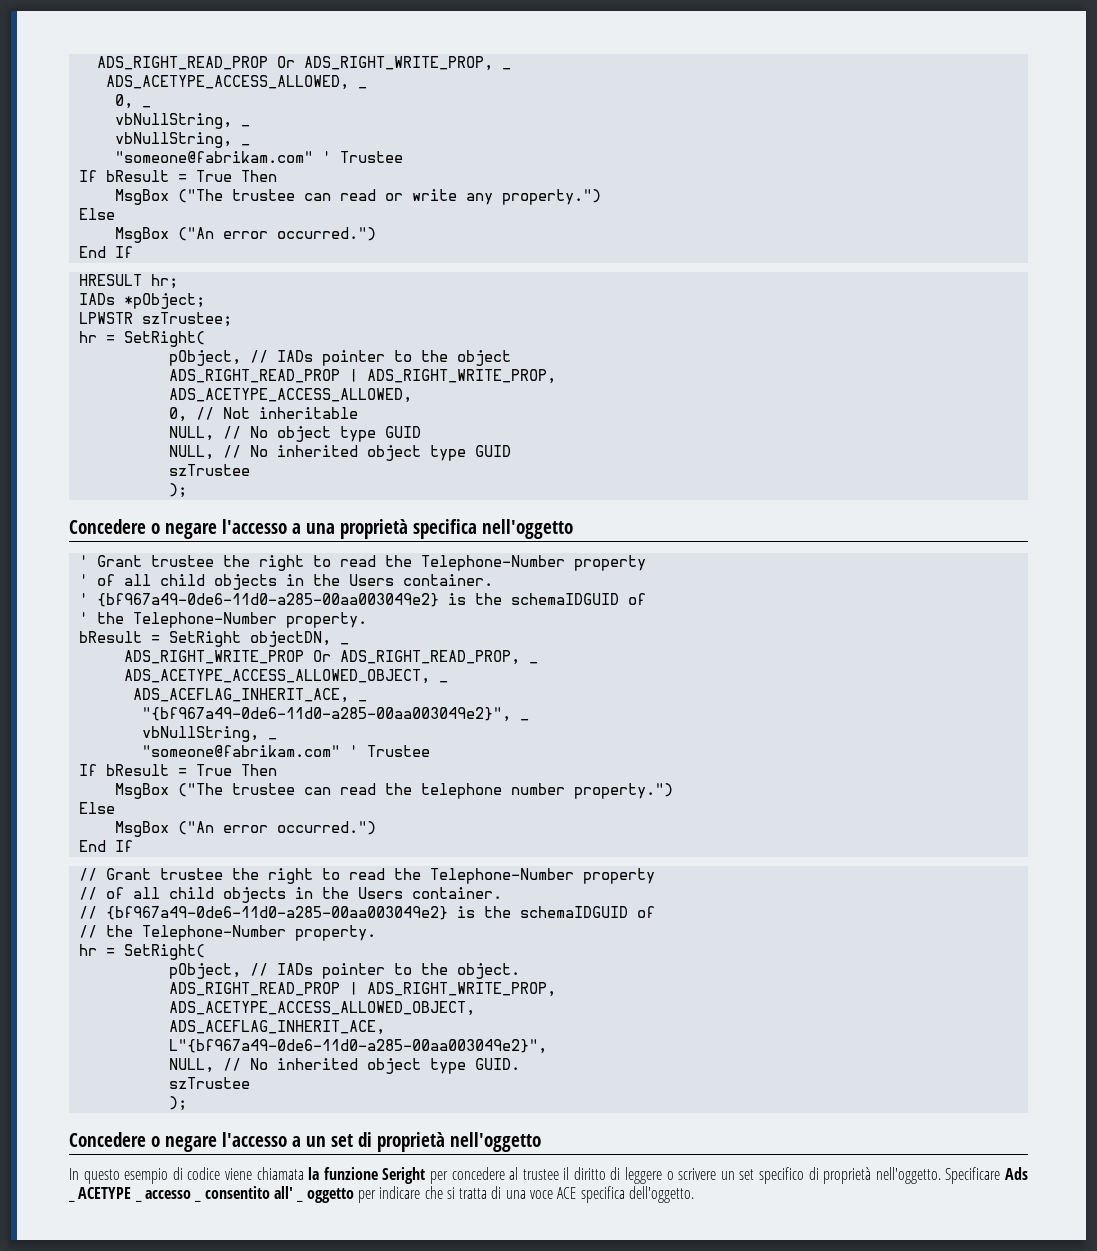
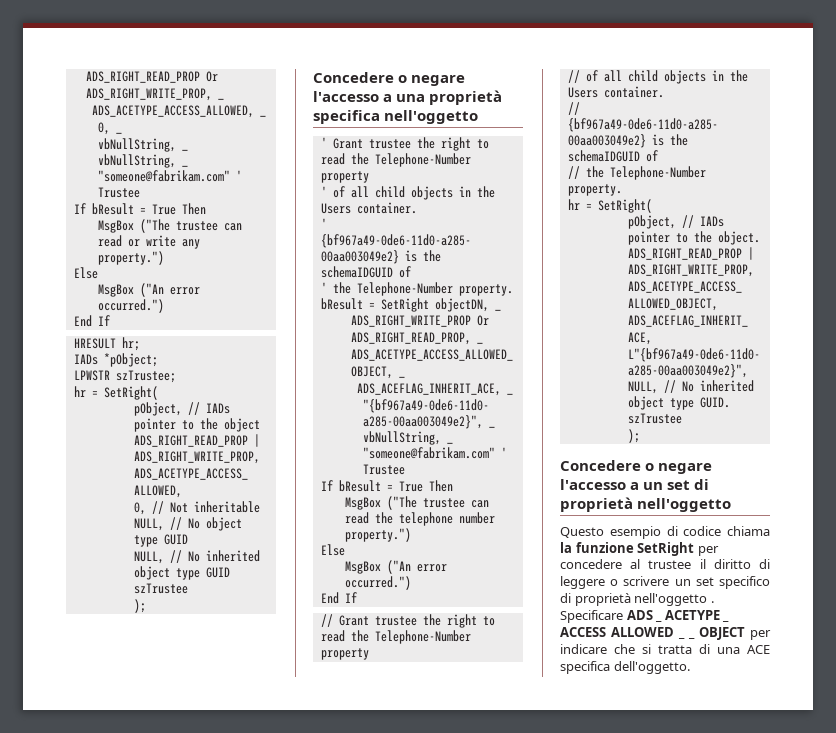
[69,1168,120,1184] In questo -> [560,527,604,538] Questo
[224,1167,304,1180] viene chiamata -> [727,526,770,536] chiama
[382,1167,426,1184] Seright -> [637,542,695,556] SetRight
[875,1167,1029,1184] [68,1199,75,1202] [78,1187,132,1199] [134,1199,142,1202] [144,1190,191,1199] [194,1199,202,1202] [204,1186,293,1199] [296,1188,354,1203] nell'oggetto. Specificare Ads _ ACETYPE _ accesso _ consentito all' _ oggetto -> [634,593,714,606] [560,610,653,623] [655,620,663,622] [664,610,720,620] [722,620,730,622] [560,627,674,637] [678,627,745,640] nell'oggetto . Specificare ADS _ ACETYPE _ ACCESS ALLOWED _ _ OBJECT
[530,1190,554,1199] voce -> (740, 650) none

